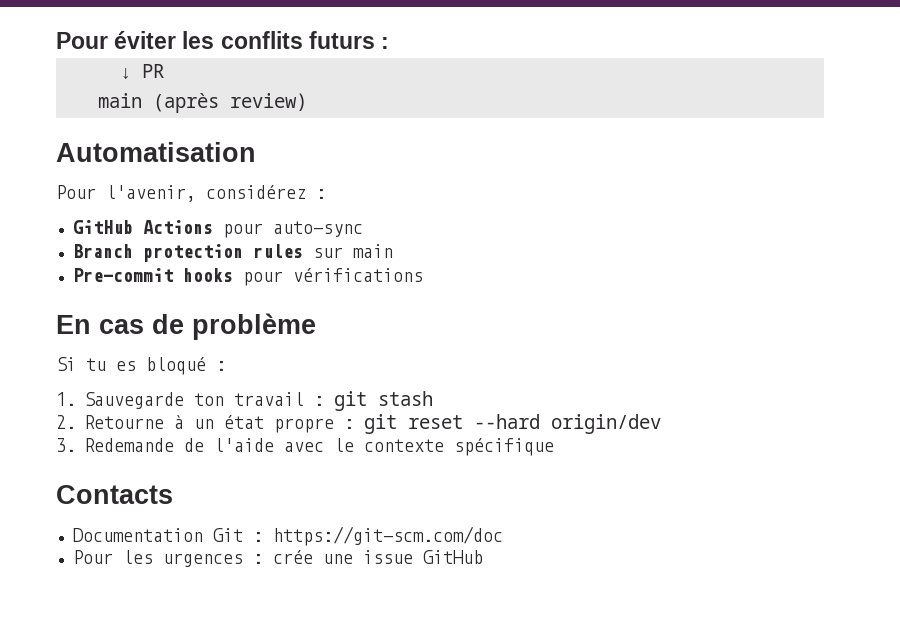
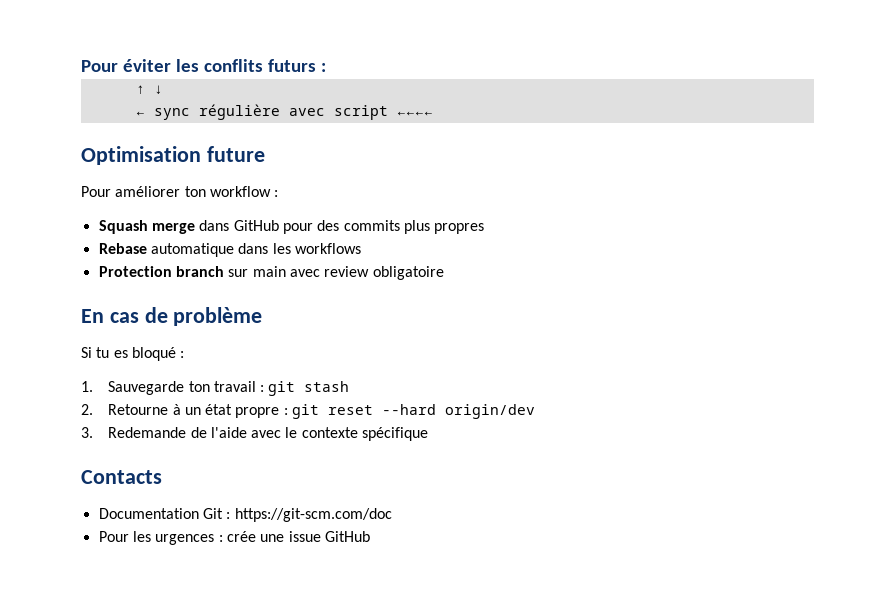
(390, 43) none -> [135,85,145,94] ↑
[142,64,164,78] [98,93,307,113] [56,142,256,162] [56,185,326,202] [72,220,363,238] [72,244,393,262] [72,268,423,286] PR // main (après review) // Automatisation // Pour l'avenir, considérez : // GitHub Actions pour auto-sync // Branch protection rules sur main // Pre-commit hooks pour vérifications -> [135,104,433,120] [81,146,265,165] [81,186,279,197] [98,220,485,234] [98,243,361,257] [98,266,444,280] // ← sync régulière avec script ←←←← // Optimisation future // Pour améliorer ton workflow : // Squash merge dans GitHub pour des commits plus propres // Rebase automatique dans les workflows // Protection branch sur main avec review obligatoire

